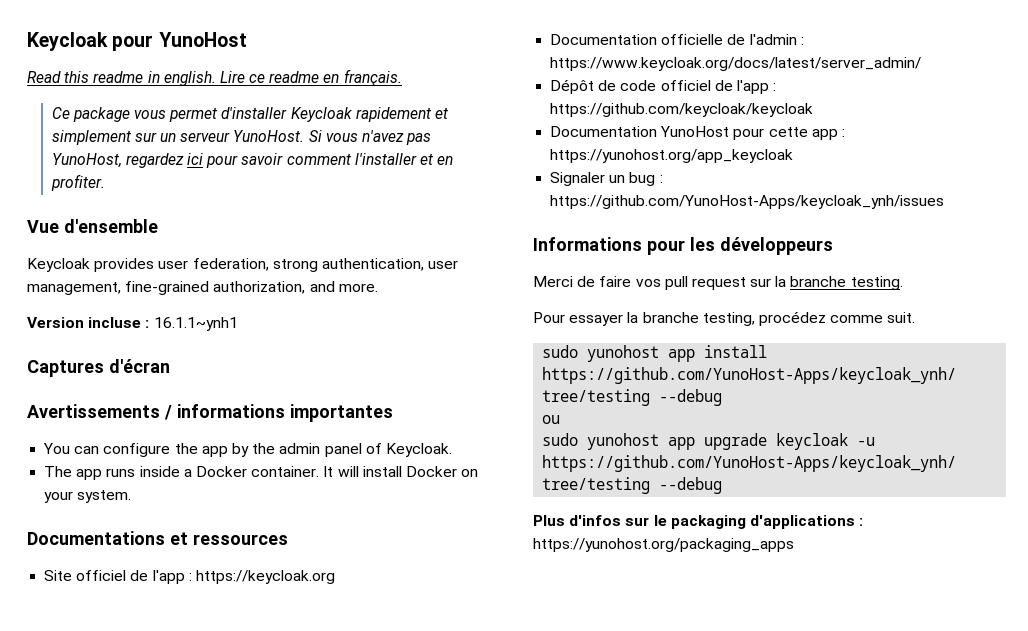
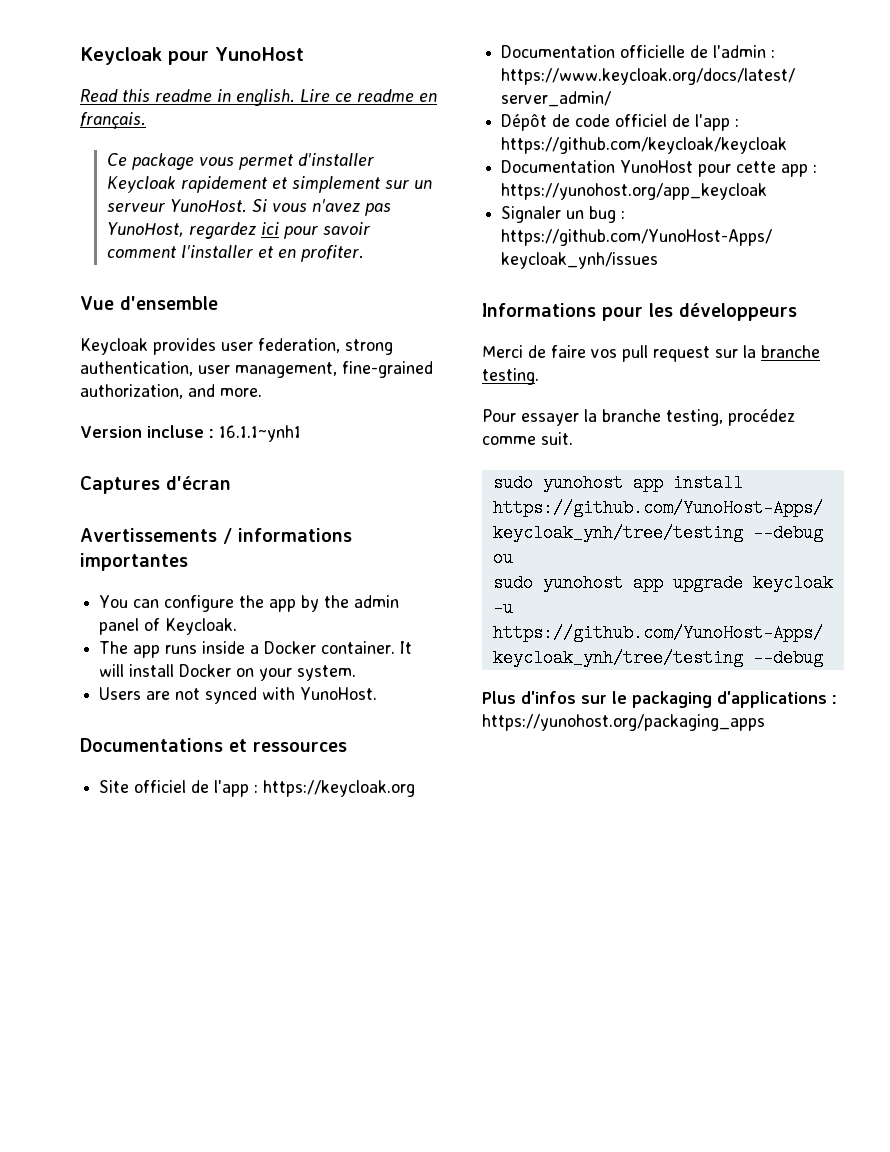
(132, 496) none -> [99,687,378,704] // Users are not synced with YunoHost.

